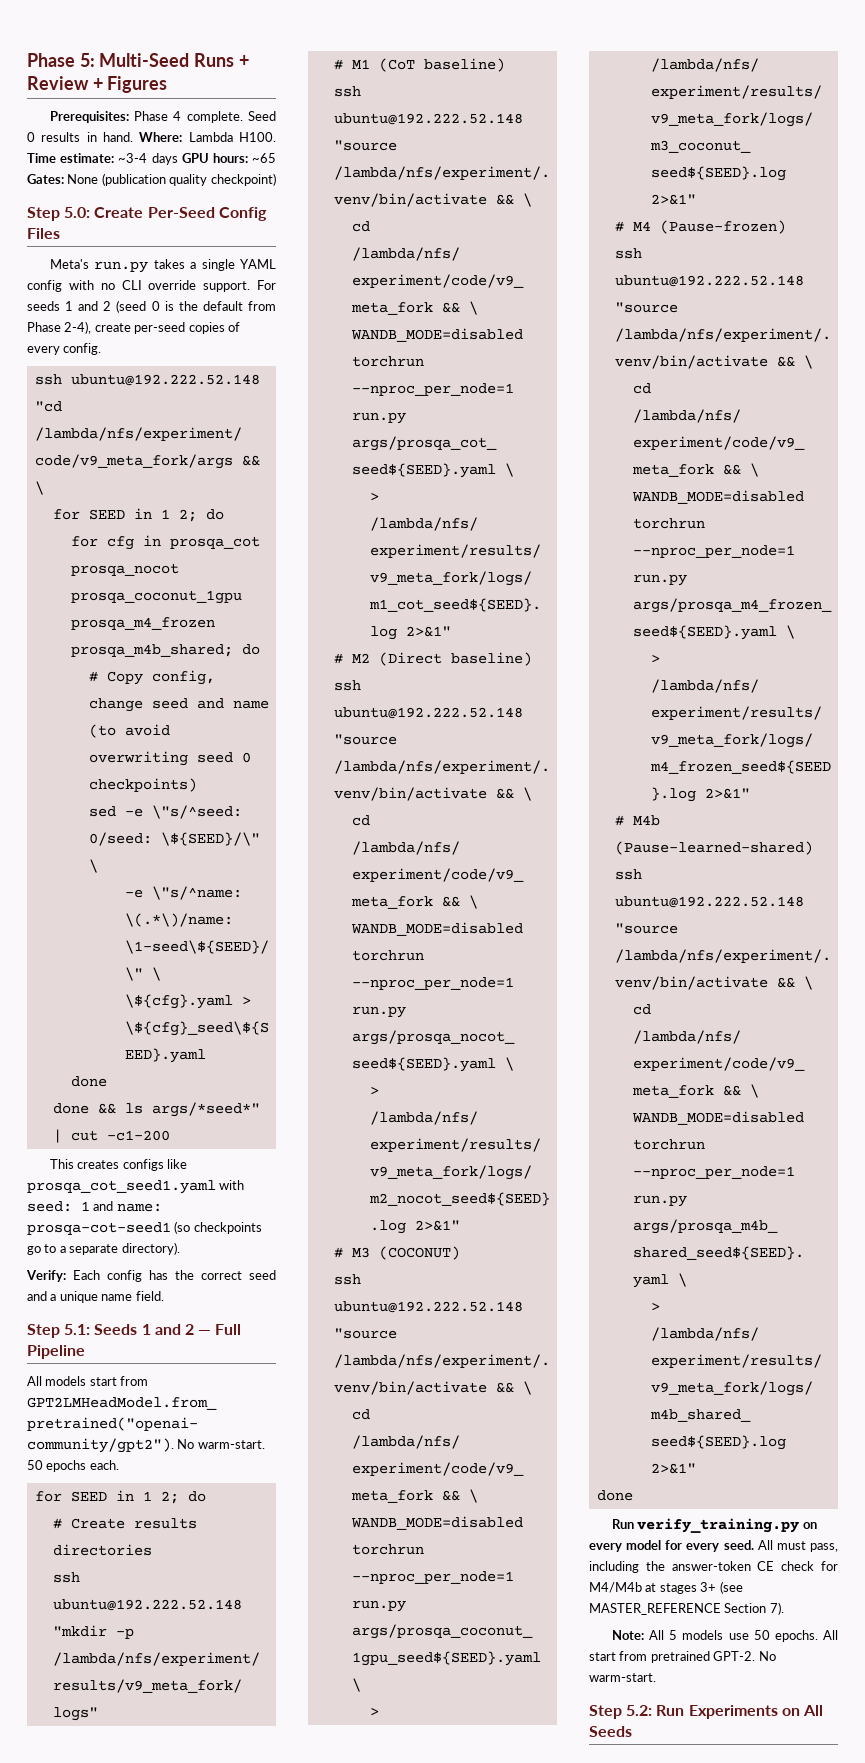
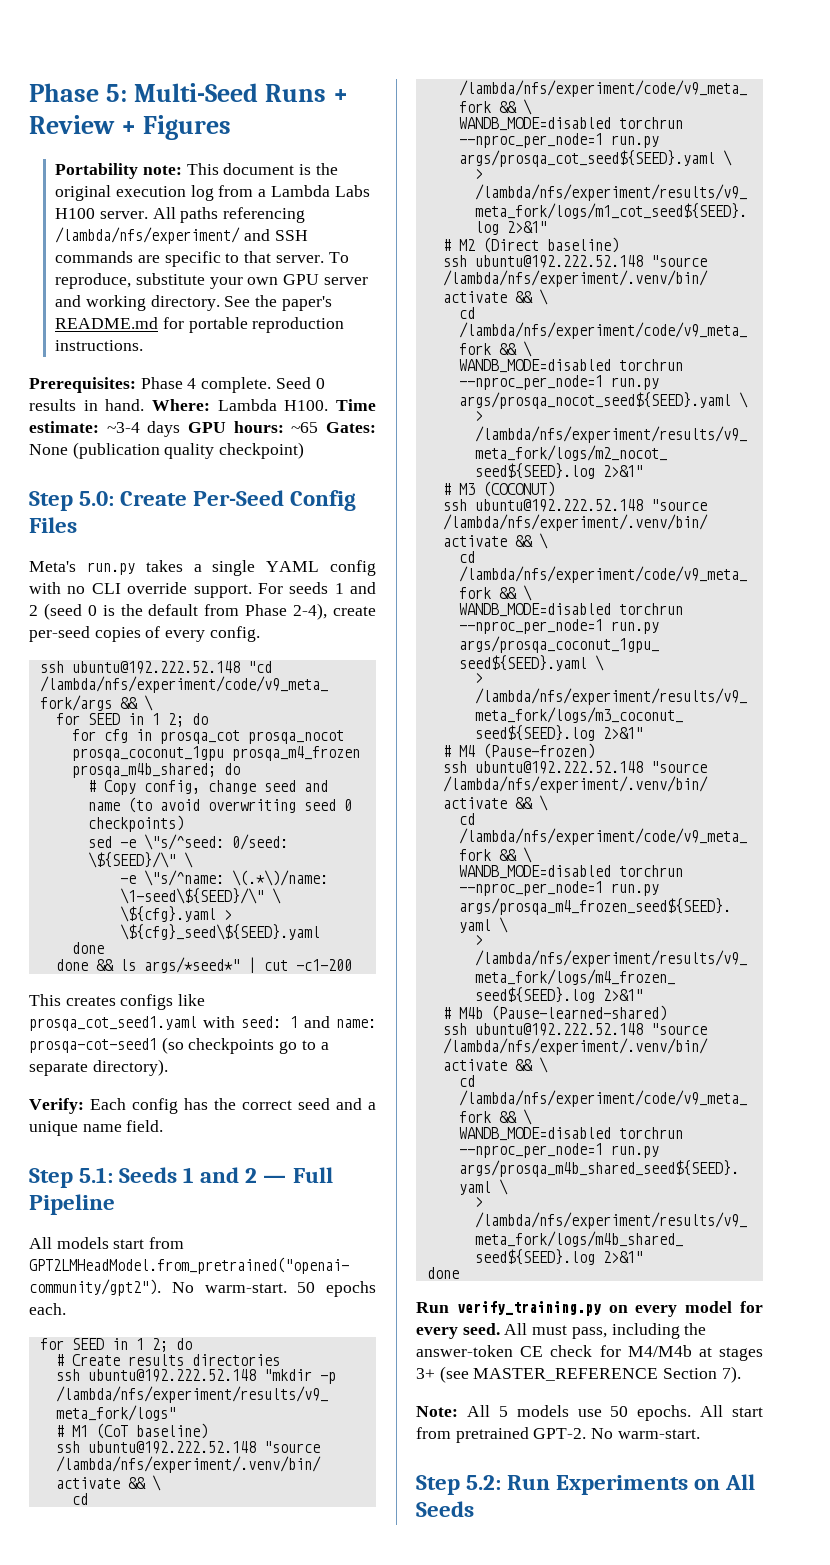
(168, 84) none -> [55,163,338,179] [55,185,370,201] [55,207,306,223] [55,227,308,244] [55,251,349,267] [55,273,368,289] [55,295,332,311] [55,317,345,333] [55,340,144,351] // Portability note: This document is the original execution log from a Lambda Labs H100 server. All paths referencing /lambda/nfs/experiment/ and SSH commands are specific to that server. To reproduce, substitute your own GPU server and working directory. See the paper's README.md for portable reproduction instructions.

